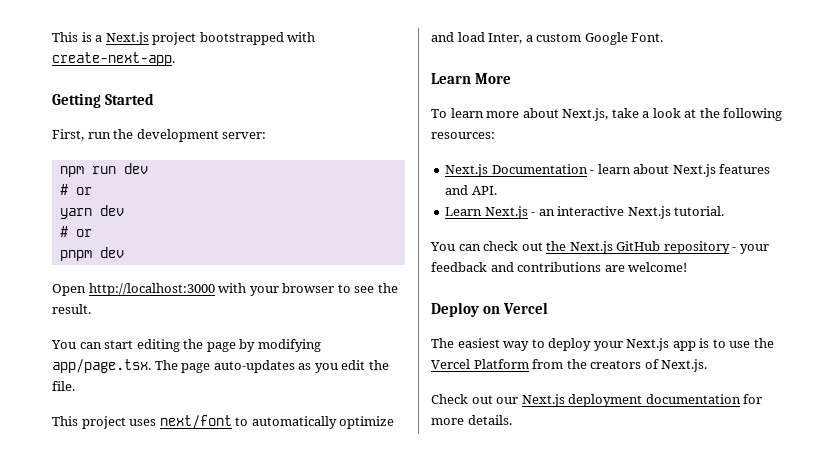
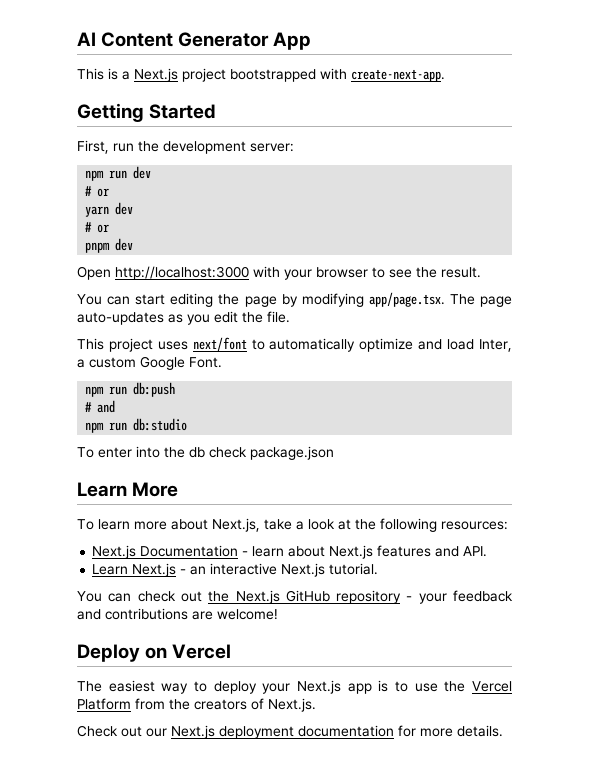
(52, 37) none -> [77,32,312,50] AI Content Generator App //
(664, 37) none -> [85,382,176,397] [85,400,116,413] [85,418,188,433] [77,446,334,460] // npm run db:push // # and // npm run db:studio // To enter into the db check package.json

